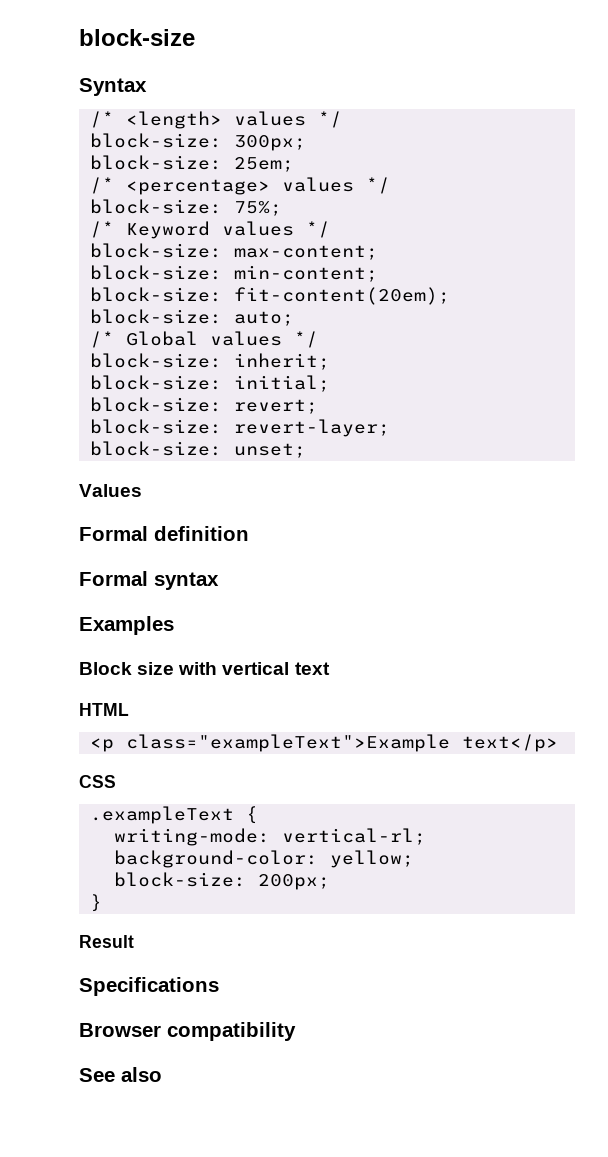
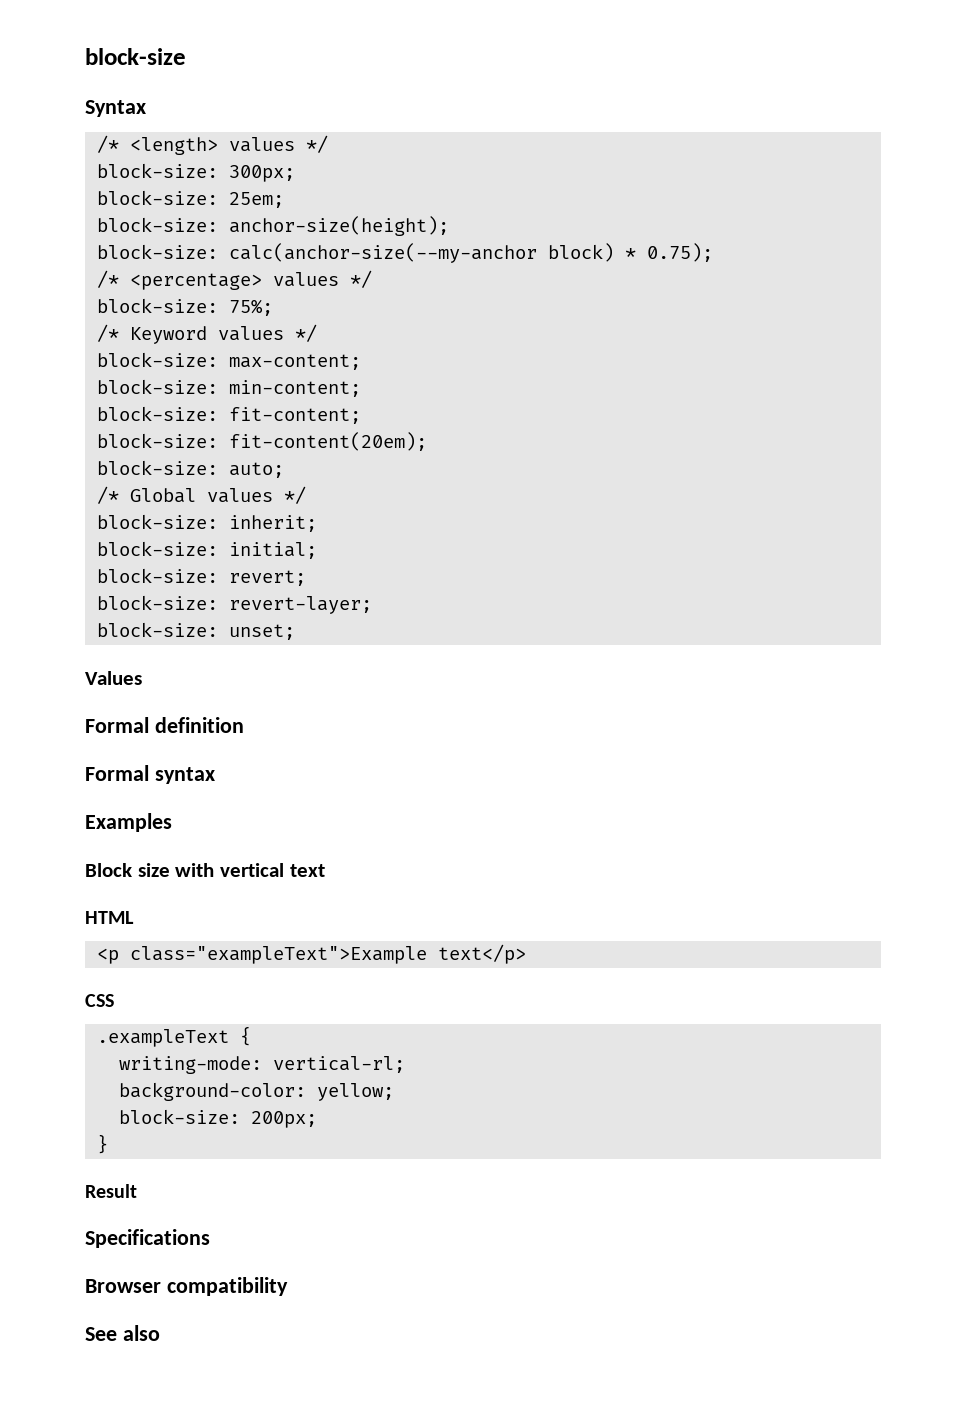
(294, 164) none -> [97,216,449,236] [97,243,713,263] // block-size: anchor-size(height); // block-size: calc(anchor-size(--my-anchor block) * 0.75);
(378, 273) none -> [97,406,361,424] // block-size: fit-content;

